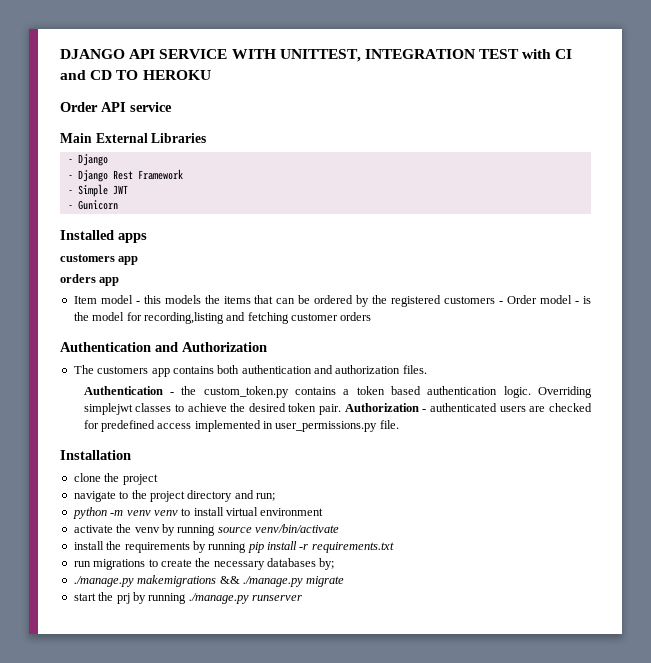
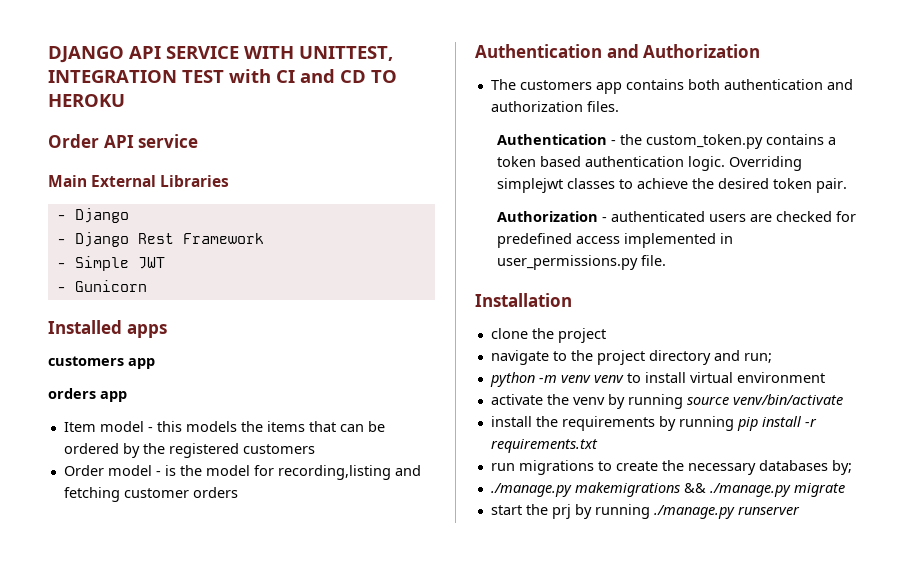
[499,301,504,304] - -> (315, 449) //
(342, 409) none -> (848, 185) //

